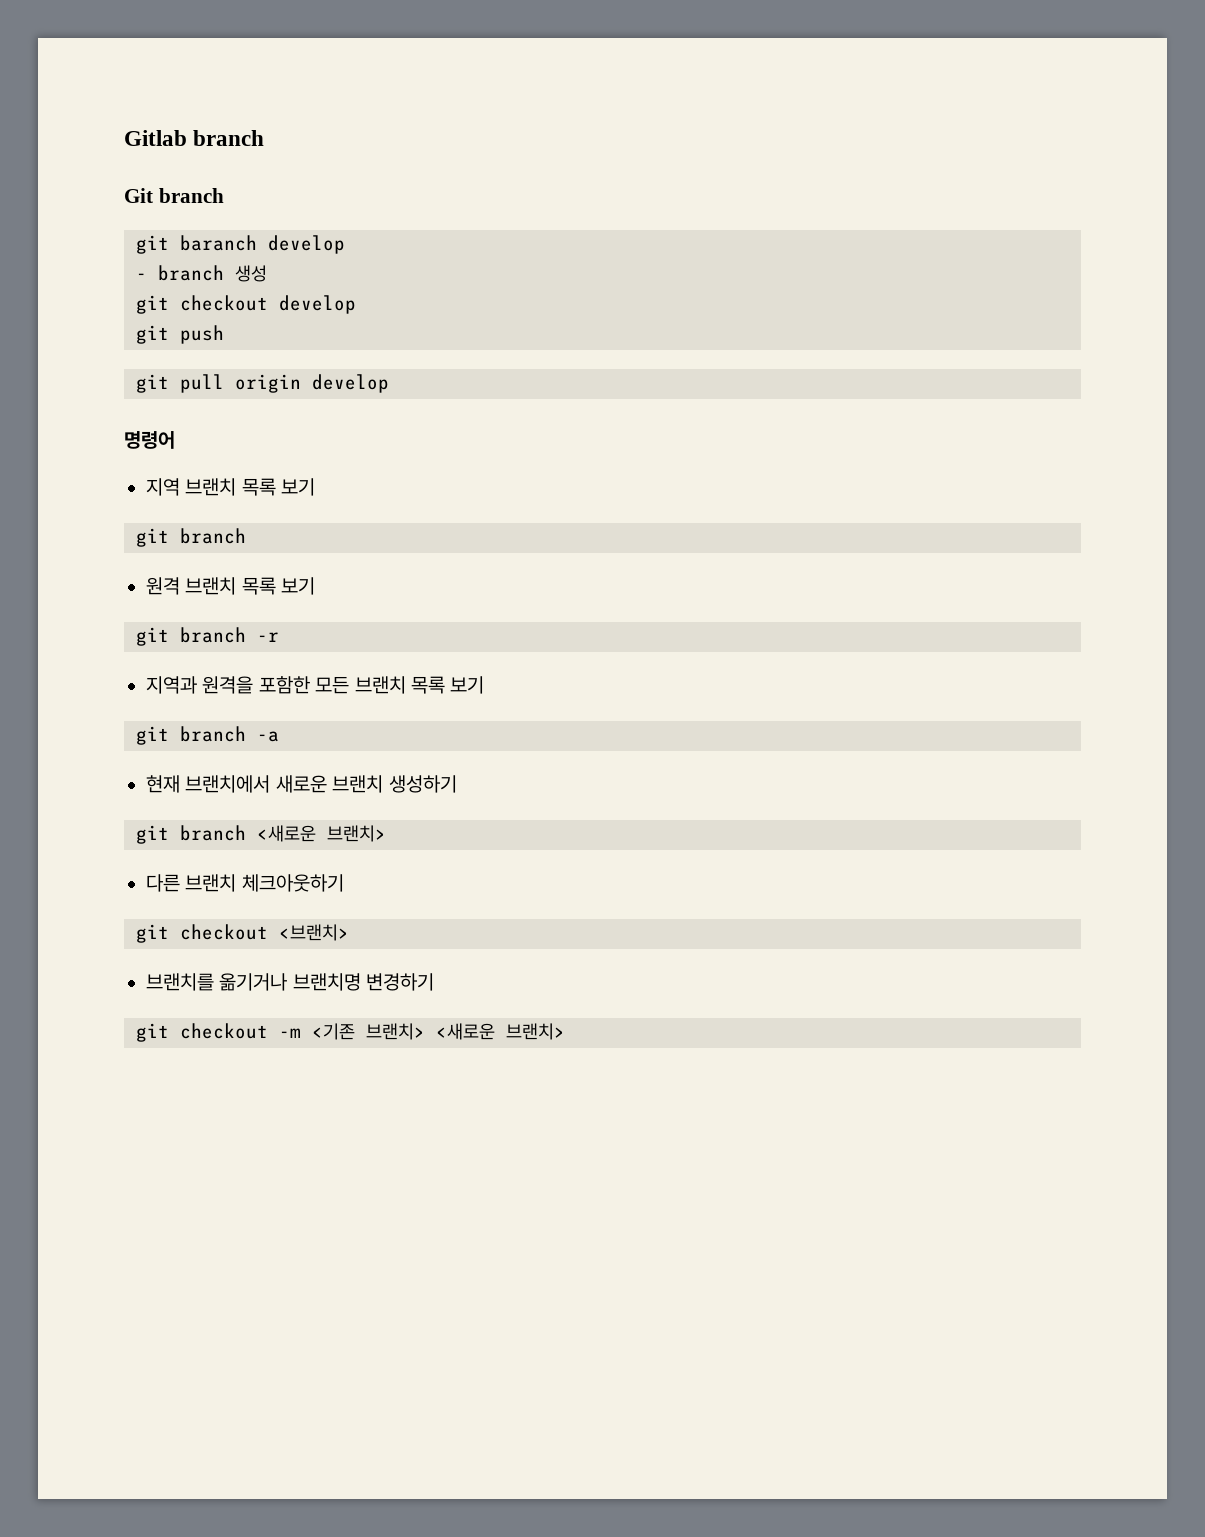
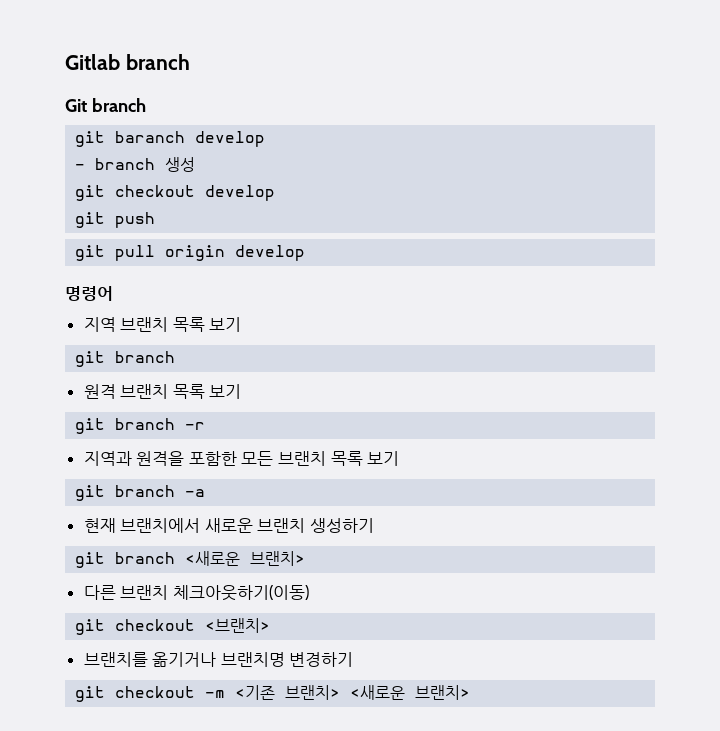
[241,874,344,892] 체크아웃하기 -> [172,585,309,601] 체크아웃하기(이동)

